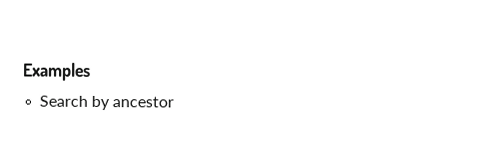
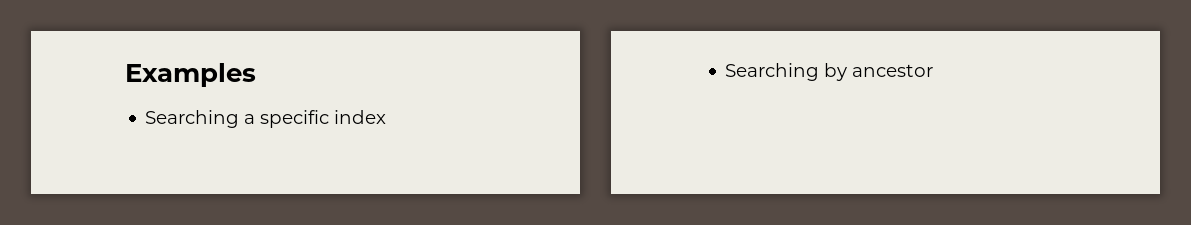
[39,95,89,107] Search -> [145,110,387,128] [725,63,820,81] Searching a specific index // Searching

